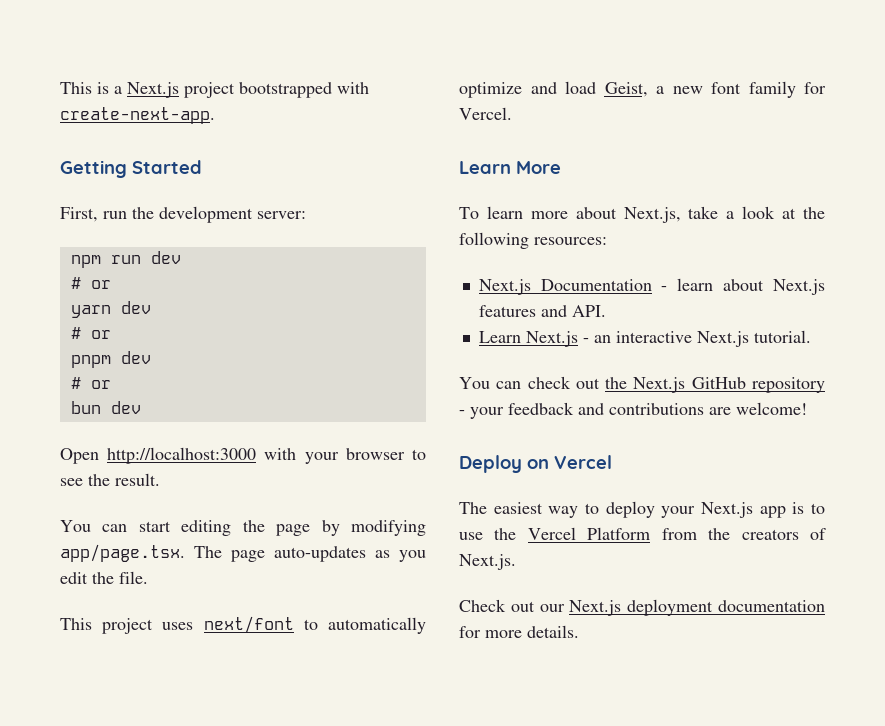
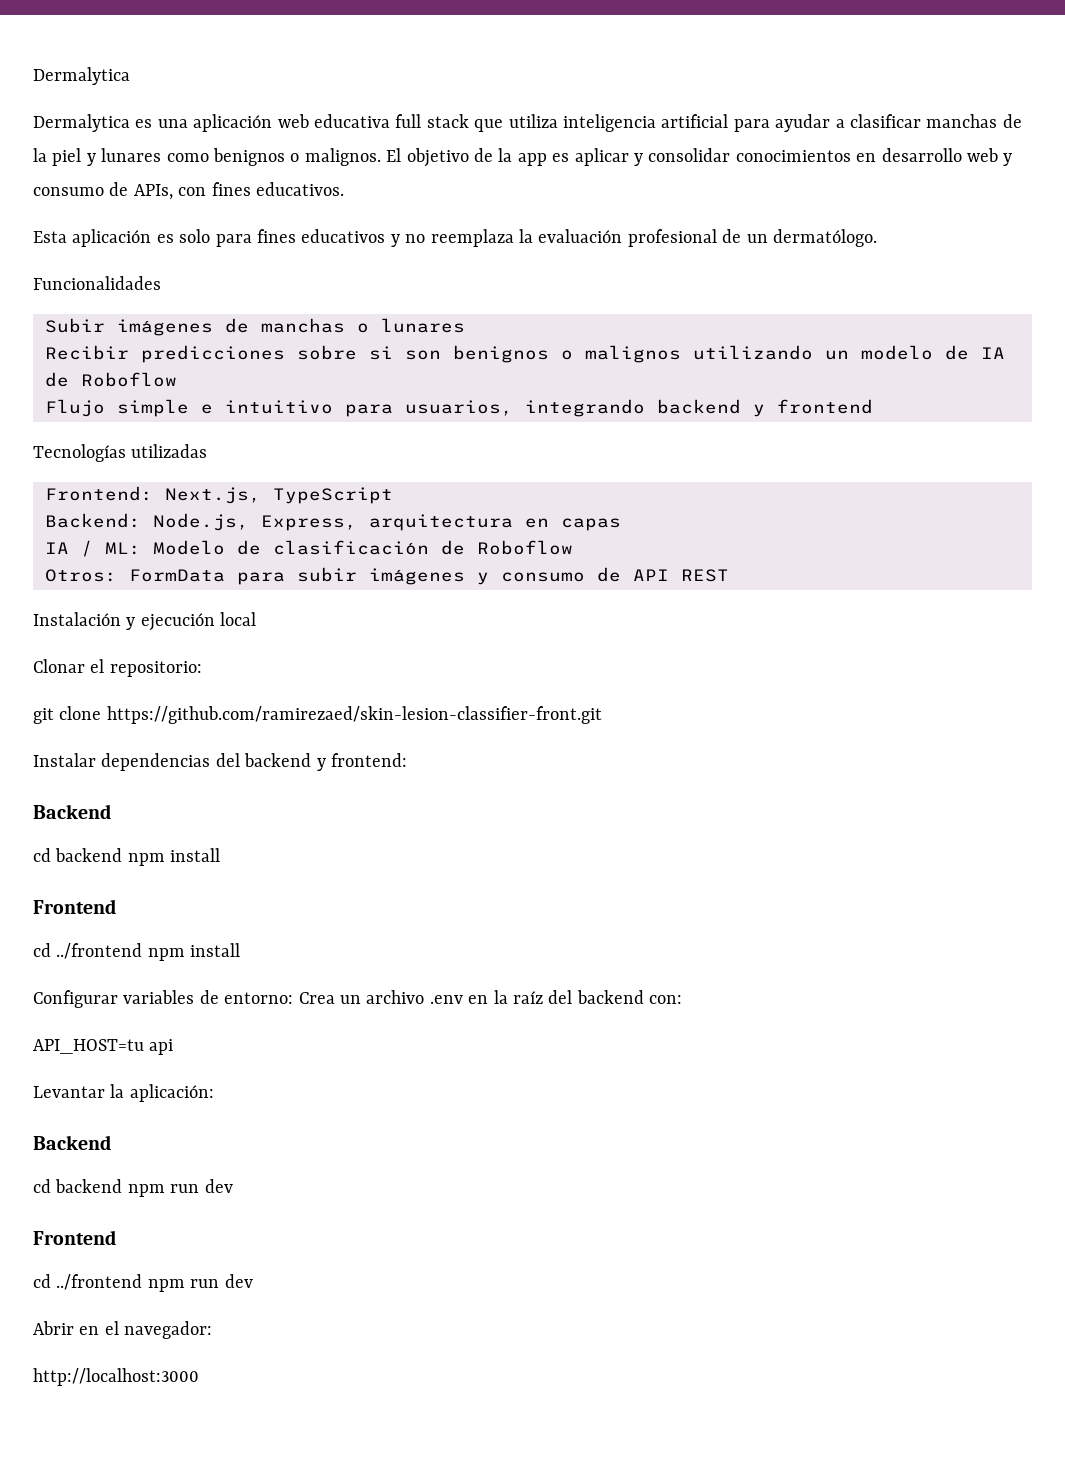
[60,82,369,98] [60,107,215,124] [60,160,202,178] [60,206,306,223] [70,251,181,268] [70,277,111,289] [70,301,151,318] [70,327,111,339] [70,351,151,368] [70,377,111,389] [70,401,141,414] [60,447,426,464] [60,473,160,486] [60,520,426,536] [60,544,426,562] [60,571,148,584] [60,616,426,634] [459,81,826,98] [459,107,512,120] [459,161,561,174] [459,206,826,223] [459,232,607,249] [478,278,825,295] [478,305,606,317] [478,330,811,347] [459,376,825,393] [459,402,807,419] [459,455,612,473] [459,501,825,518] [459,527,826,540] [459,554,516,570] [459,599,825,616] [459,625,579,638] This is a Next.js project bootstrapped with create-next-app. // Getting Started // First, run the development server: // npm run dev // # or // yarn dev // # or // pnpm dev // # or // bun dev // Open http://localhost:3000 with your browser to see the result. // You can start editing the page by modifying app/page.tsx. The page auto-updates as you edit the file. // This project uses next/font to automatically optimize and load Geist, a new font family for Vercel. // Learn More // To learn more about Next.js, take a look at the following resources: // Next.js Documentation - learn about Next.js features and API. // Learn Next.js - an interactive Next.js tutorial. // You can check out the Next.js GitHub repository - your feedback and contributions are welcome! // Deploy on Vercel // The easiest way to deploy your Next.js app is to use the Vercel Platform from the creators of Next.js. // Check out our Next.js deployment documentation for more details. -> [33,67,130,85] [33,114,1022,132] [33,148,1013,167] [33,182,344,200] [33,229,877,247] [33,276,161,290] [45,318,465,336] [45,345,1005,363] [45,372,177,387] [45,399,873,417] [33,444,208,462] [45,486,393,504] [45,513,621,531] [45,540,573,557] [45,567,729,585] [33,612,257,631] [33,659,202,677] [33,706,602,724] [33,753,407,771] [33,804,111,819] [33,848,221,866] [33,899,116,914] [33,943,241,961] [33,990,683,1008] [33,1039,174,1055] [33,1084,214,1102] [33,1135,111,1150] [33,1179,233,1197] [33,1230,116,1245] [33,1274,253,1292] [33,1321,213,1339] [33,1368,199,1386] Dermalytica // Dermalytica es una aplicación web educativa full stack que utiliza inteligencia artificial para ayudar a clasificar manchas de la piel y lunares como benignos o malignos. El objetivo de la app es aplicar y consolidar conocimientos en desarrollo web y consumo de APIs, con fines educativos. // Esta aplicación es solo para fines educativos y no reemplaza la evaluación profesional de un dermatólogo. // Funcionalidades // Subir imágenes de manchas o lunares // Recibir predicciones sobre si son benignos o malignos utilizando un modelo de IA de Roboflow // Flujo simple e intuitivo para usuarios, integrando backend y frontend // Tecnologías utilizadas // Frontend: Next.js, TypeScript // Backend: Node.js, Express, arquitectura en capas // IA / ML: Modelo de clasificación de Roboflow // Otros: FormData para subir imágenes y consumo de API REST // Instalación y ejecución local // Clonar el repositorio: // git clone https://github.com/ramirezaed/skin-lesion-classifier-front.git // Instalar dependencias del backend y frontend: // Backend // cd backend npm install // Frontend // cd ../frontend npm install // Configurar variables de entorno: Crea un archivo .env en la raíz del backend con: // API_HOST=tu api // Levantar la aplicación: // Backend // cd backend npm run dev // Frontend // cd ../frontend npm run dev // Abrir en el navegador: // http://localhost:3000

